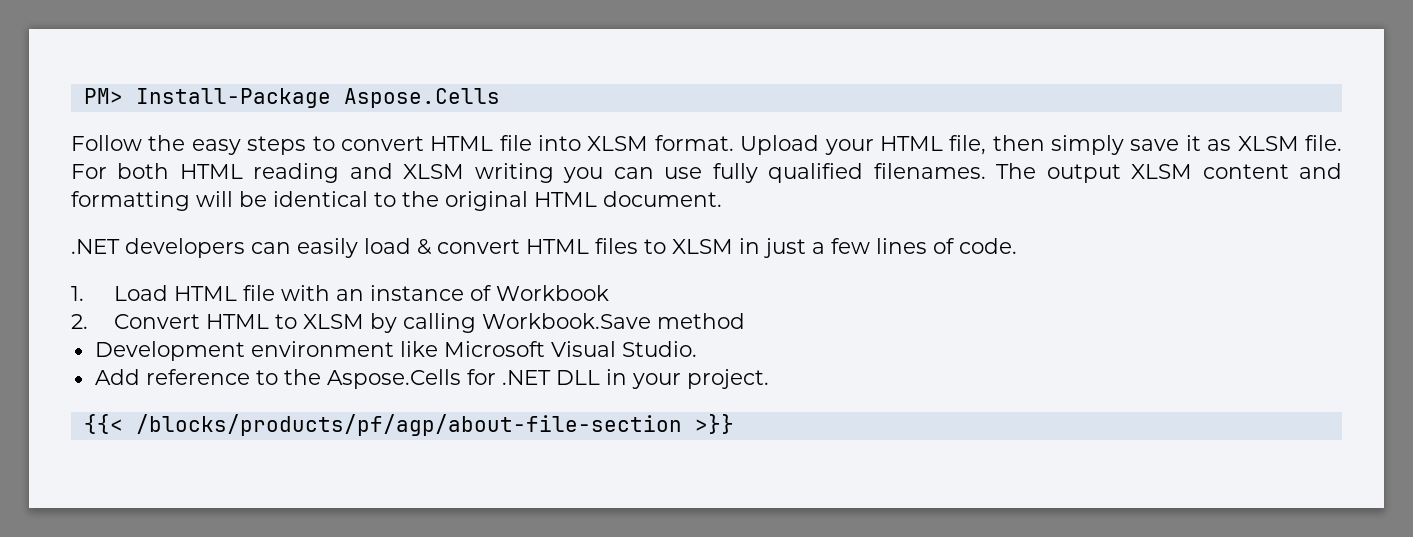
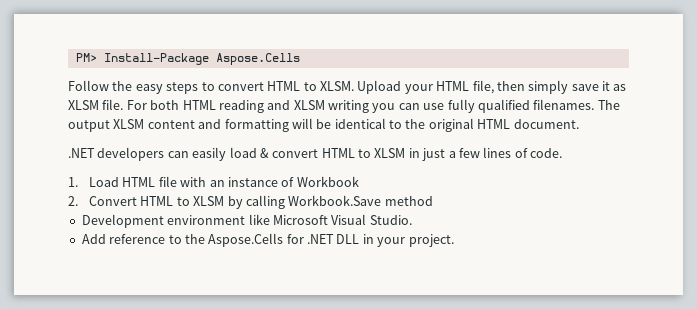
[499,135,734,151] file into XLSM format. -> [303,81,354,91] to XLSM.
[595,238,638,254] files -> (355, 153) none
[83,414,734,436] // {{< /blocks/products/pf/agp/about-file-section >}} -> (454, 240) none

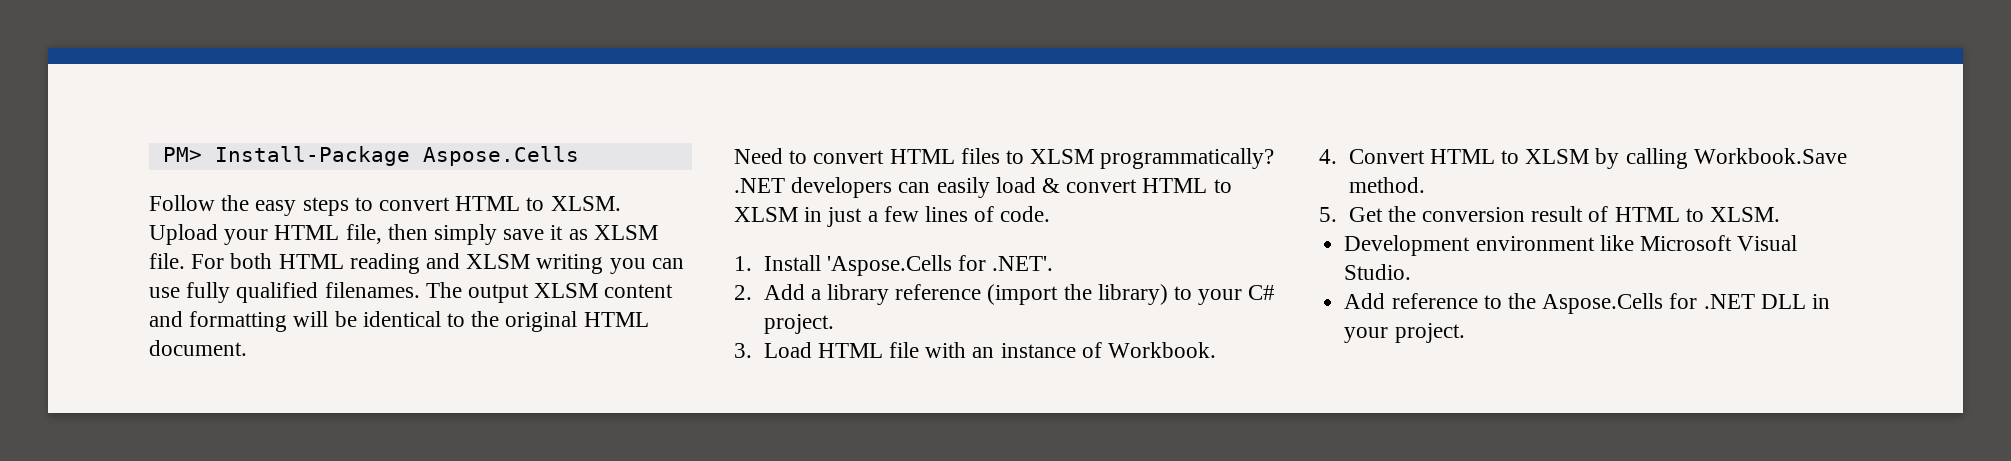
(579, 124) none -> [734,148,1275,169] Need to convert HTML files to XLSM programmatically?
(78, 182) none -> [763,255,1054,276] [734,284,1276,305] [763,314,834,334] [734,343,752,358] Install 'Aspose.Cells for .NET'. // 2. Add a library reference (import the library) to your C# project. // 3.
[296,176,359,187] [68,196,78,206] Workbook // 2. -> [1107,342,1216,358] [1319,149,1337,164] Workbook. // 4.
[384,196,433,206] method -> [1348,177,1425,193] [1319,206,1780,222] method. // 5. Get the conversion result of HTML to XLSM.

